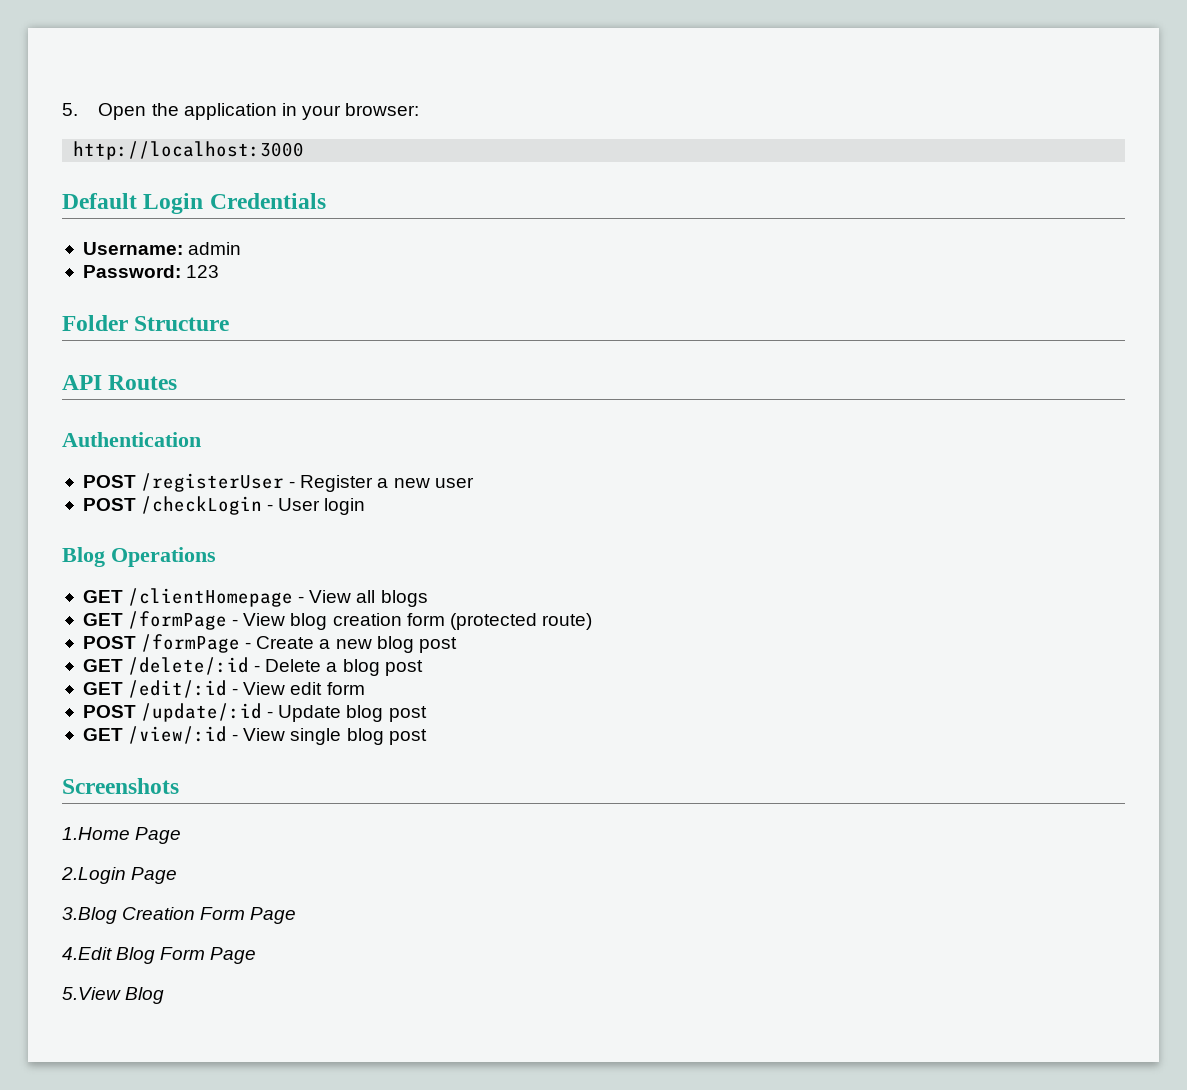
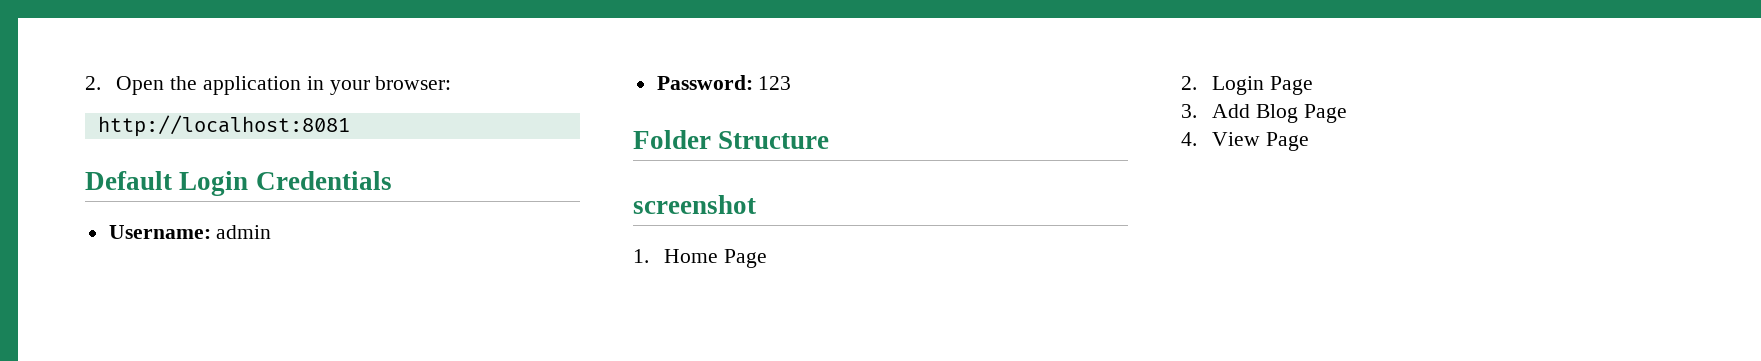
[62,103,78,116] 5. -> [85,76,101,90] 2.
[73,141,305,160] http://localhost:3000 -> [97,115,350,137] http://localhost:8081
[62,375,178,390] [62,432,201,447] [82,473,474,492] [82,496,366,515] [62,547,216,567] [82,588,428,607] [82,611,592,630] [82,634,457,653] [82,657,423,676] [82,680,365,698] [82,703,427,722] [82,726,427,745] [62,778,179,794] [62,827,182,844] [61,867,178,884] [62,907,297,924] [62,947,257,964] [62,987,165,1004] API Routes // Authentication // POST /registerUser - Register a new user // POST /checkLogin - User login // Blog Operations // GET /clientHomepage - View all blogs // GET /formPage - View blog creation form (protected route) // POST /formPage - Create a new blog post // GET /delete/:id - Delete a blog post // GET /edit/:id - View edit form // POST /update/:id - Update blog post // GET /view/:id - View single blog post // Screenshots // 1.Home Page // 2.Login Page // 3.Blog Creation Form Page // 4.Edit Blog Form Page // 5.View Blog -> [633,195,756,214] [633,249,768,268] [1181,76,1314,95] [1181,104,1347,123] [1181,132,1310,151] screenshot // 1. Home Page // 2. Login Page // 3. Add Blog Page // 4. View Page

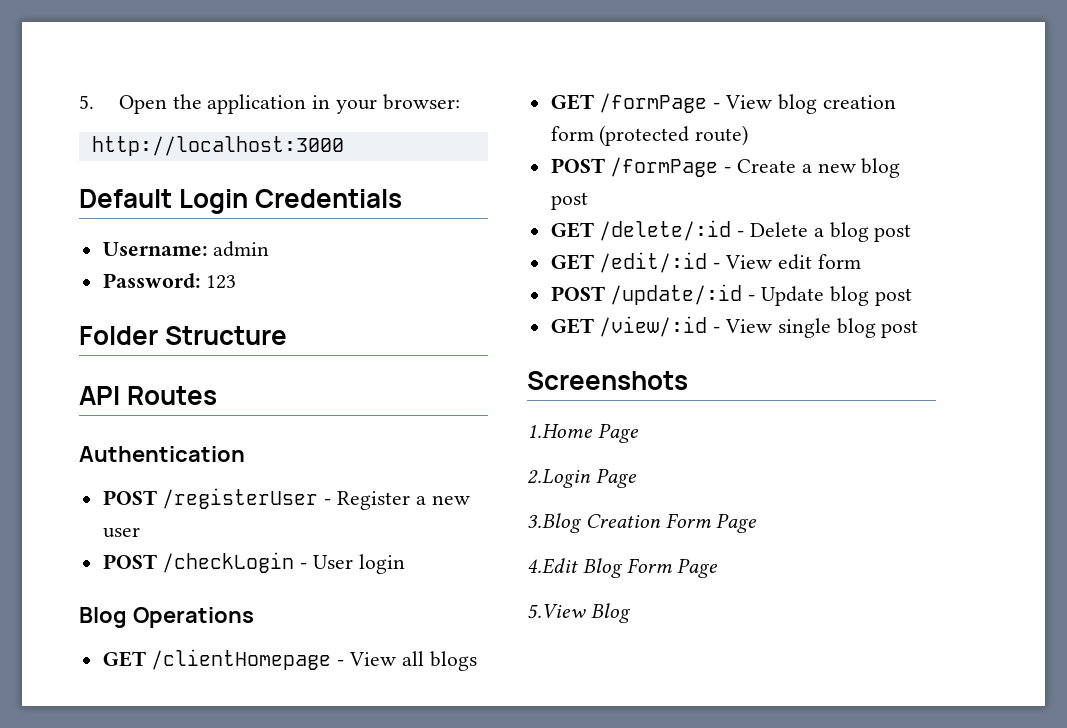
[85,76,101,90] 2. -> [79,95,94,109] 5.
[97,115,350,137] http://localhost:8081 -> [91,136,344,156] http://localhost:3000
[633,195,756,214] [633,249,768,268] [1181,76,1314,95] [1181,104,1347,123] [1181,132,1310,151] screenshot // 1. Home Page // 2. Login Page // 3. Add Blog Page // 4. View Page -> [79,386,218,405] [79,446,245,462] [102,488,470,510] [102,527,140,538] [102,552,405,574] [79,607,254,628] [102,649,477,671] [550,93,896,114] [550,125,749,146] [550,157,901,178] [550,192,588,210] [550,220,912,242] [550,252,861,273] [550,284,912,306] [550,316,919,338] [527,371,688,390] [527,423,639,443] [527,468,637,488] [527,513,758,533] [527,558,719,578] [527,603,631,623] API Routes // Authentication // POST /registerUser - Register a new user // POST /checkLogin - User login // Blog Operations // GET /clientHomepage - View all blogs // GET /formPage - View blog creation form (protected route) // POST /formPage - Create a new blog post // GET /delete/:id - Delete a blog post // GET /edit/:id - View edit form // POST /update/:id - Update blog post // GET /view/:id - View single blog post // Screenshots // 1.Home Page // 2.Login Page // 3.Blog Creation Form Page // 4.Edit Blog Form Page // 5.View Blog

